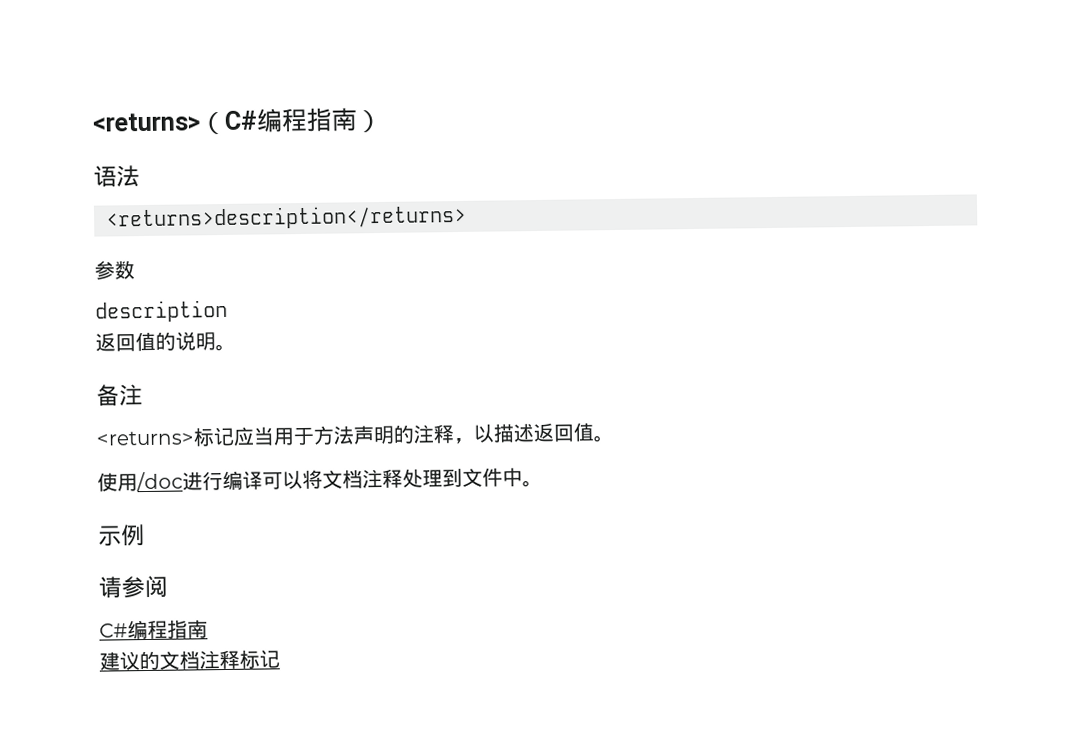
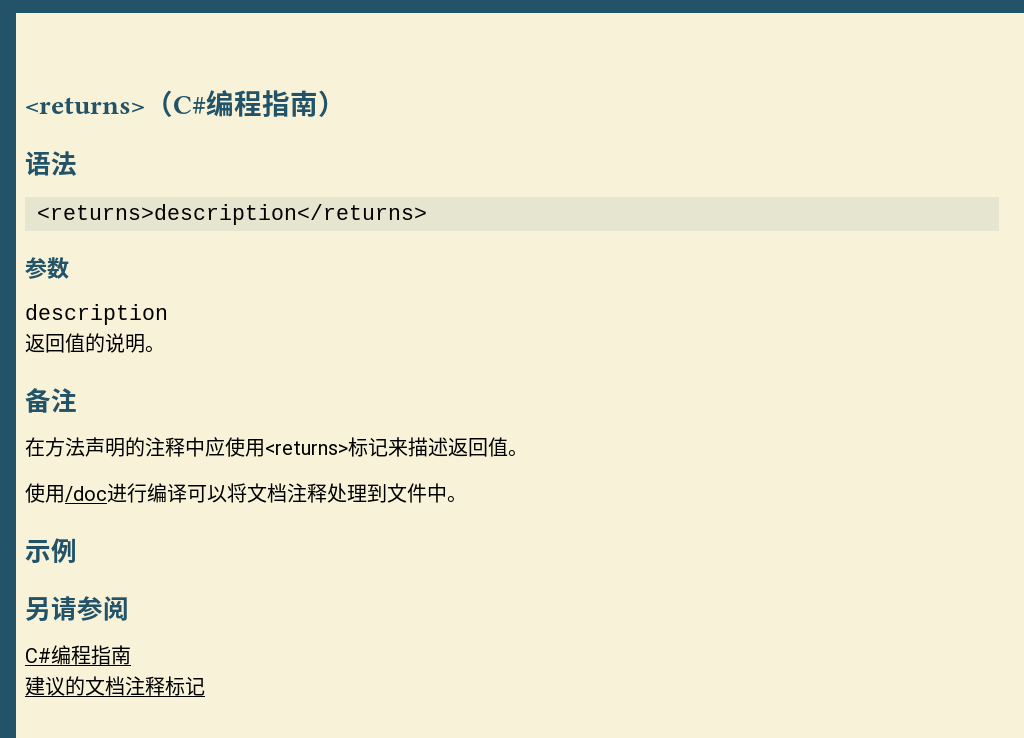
[96,423,494,447] <returns>标记应当用于方法声明的注释，以 -> [25,437,408,457] 在方法声明的注释中应使用<returns>标记来
(145, 535) none -> [25,597,51,621] 另

